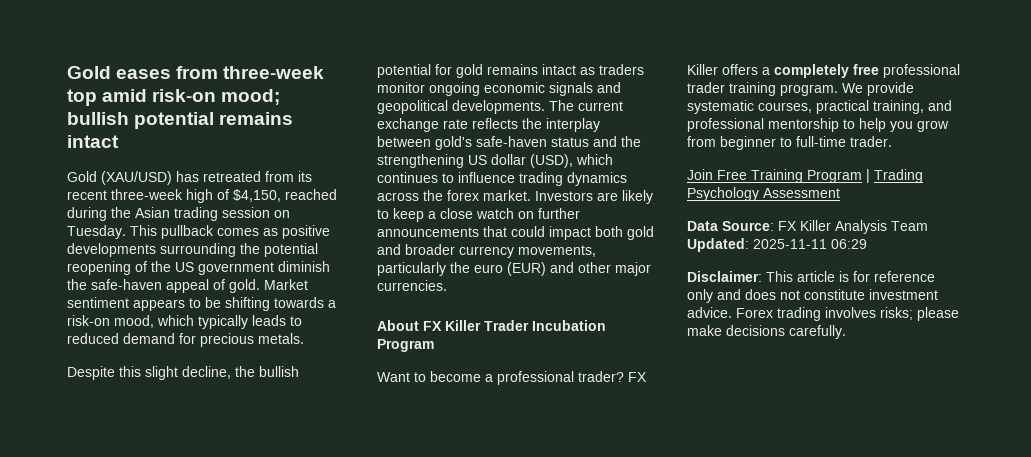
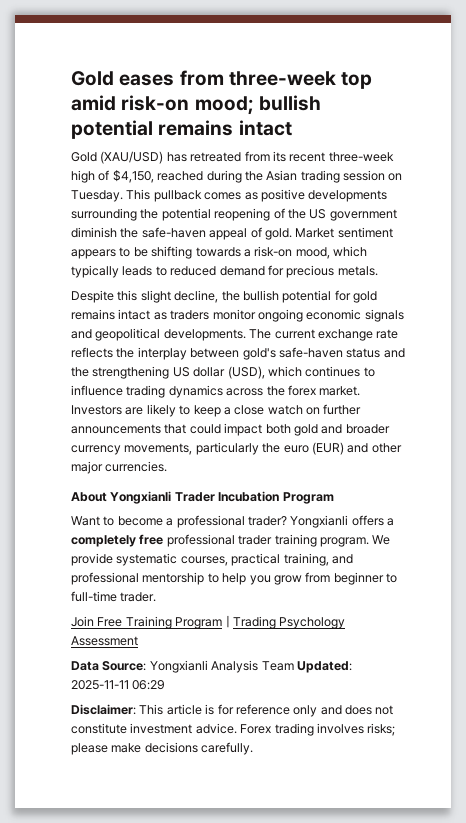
[423,320,481,331] FX Killer -> [110,491,172,504] Yongxianli
[628,372,647,382] [687,64,718,75] FX Killer -> [290,515,349,528] Yongxianli
[778,220,831,231] FX Killer -> [149,660,208,673] Yongxianli

